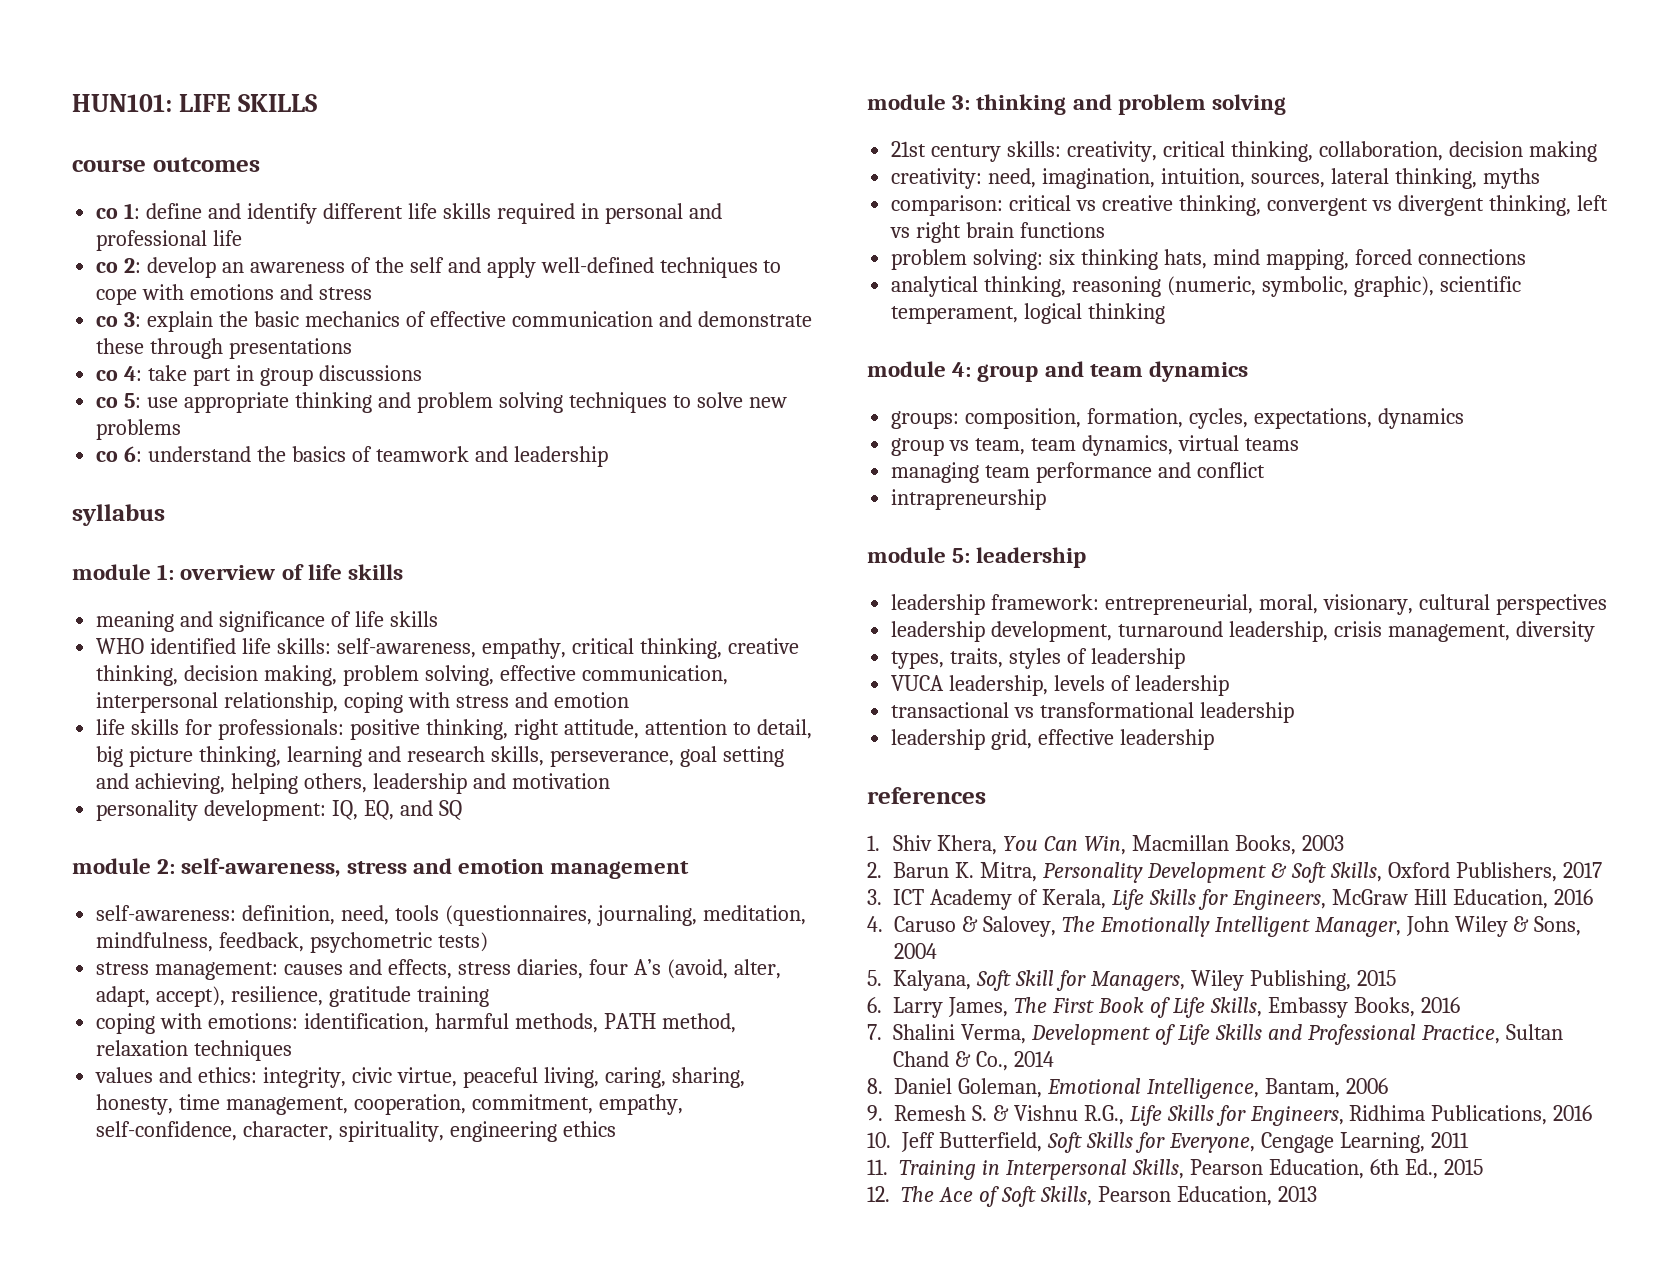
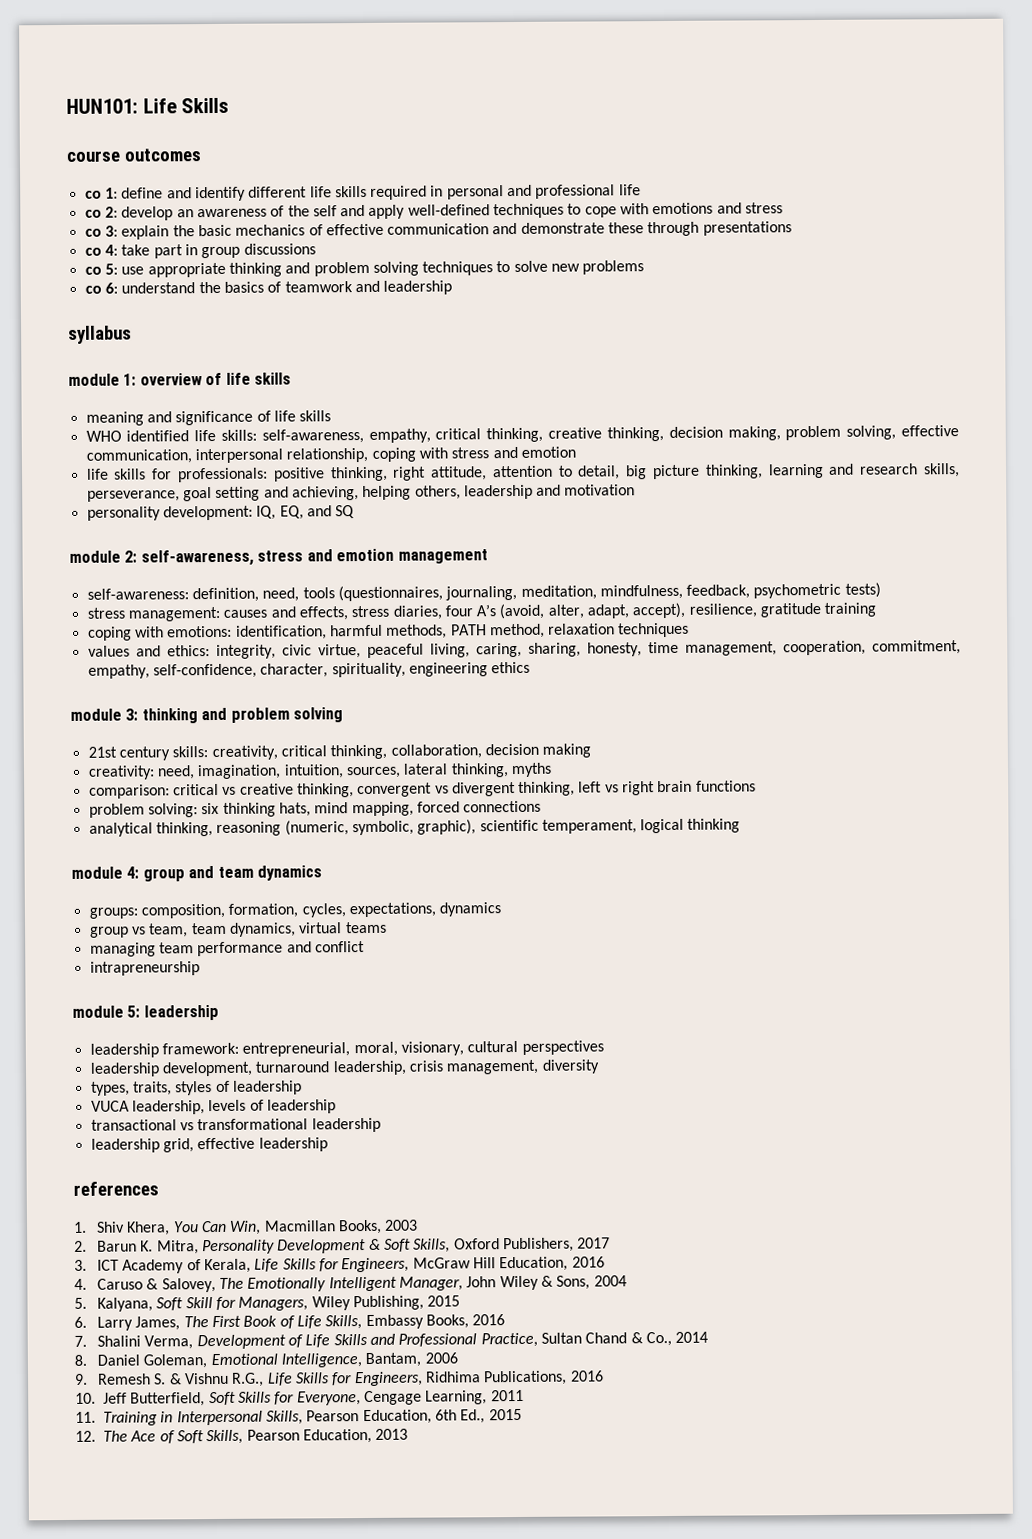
[178,94,317,112] LIFE SKILLS -> [142,97,230,114] Life Skills

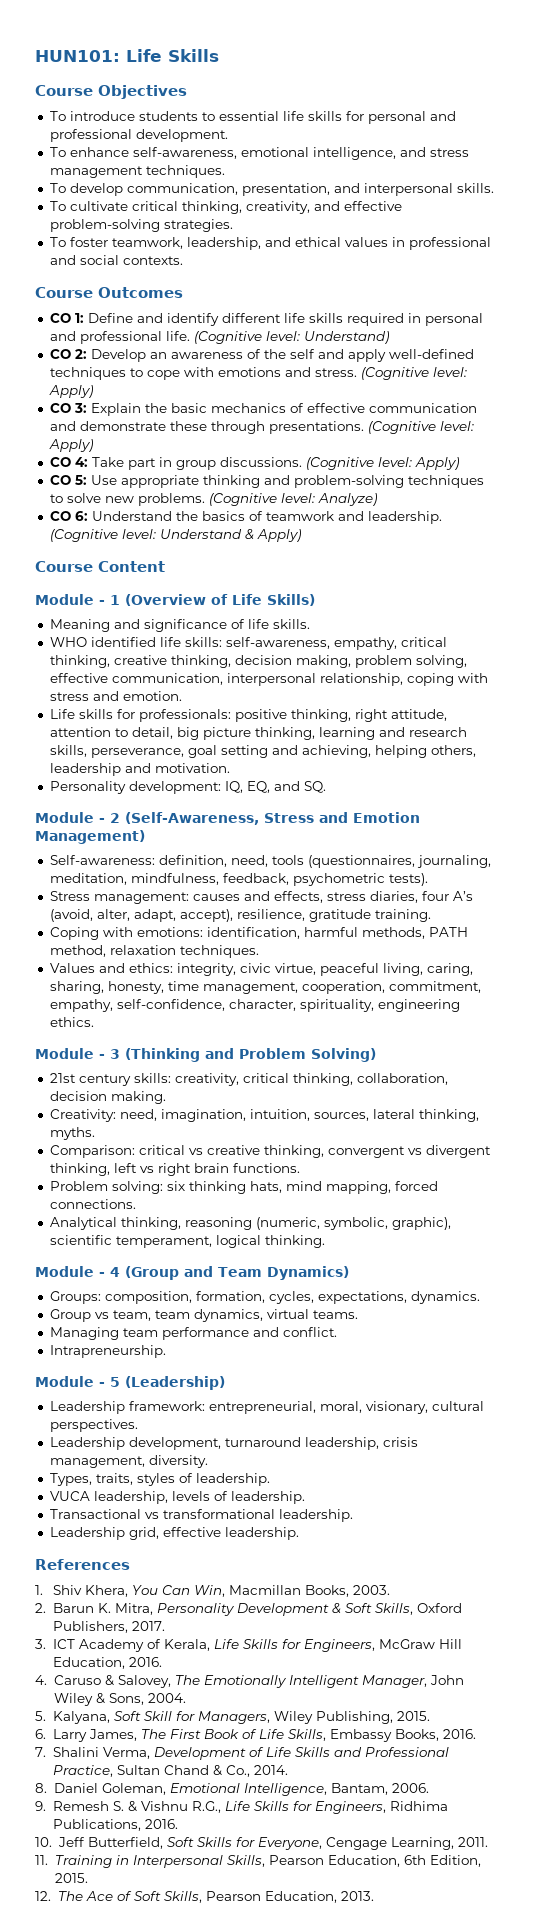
[66,148,201,162] [84,187,164,199] course outcomes // co 1: define -> [35,85,187,99] [49,111,456,124] [49,129,228,142] [49,147,469,160] [49,165,225,178] [49,183,494,196] [49,201,402,214] [49,219,233,232] [49,237,491,250] [49,255,183,265] [35,287,183,298] [49,313,133,323] Course Objectives // To introduce students to essential life skills for personal and professional development. // To enhance self-awareness, emotional intelligence, and stress management techniques. // To develop communication, presentation, and interpersonal skills. // To cultivate critical thinking, creativity, and effective problem-solving strategies. // To foster teamwork, leadership, and ethical values in professional and social contexts. // Course Outcomes // CO 1: Define
[618,184,641,196] [84,206,174,221] life // co 2: develop -> [165,331,389,344] [49,349,146,362] life. (Cognitive level: Understand) // CO 2: Develop
[745,202,784,214] [84,225,170,240] stress // co 3: explain -> [314,367,467,380] [48,385,93,398] [49,403,141,416] stress. (Cognitive level: Apply) // CO 3: Explain
[702,221,792,236] [84,243,316,259] [84,263,145,275] presentations // co 4: take part in group discussions // co 5: use -> [268,421,474,434] [48,439,93,452] [49,457,459,470] [49,475,117,485] presentations. (Cognitive level: Apply) // CO 4: Take part in group discussions. (Cognitive level: Apply) // CO 5: Use
[313,261,419,277] problem solving -> [293,475,404,488] problem-solving
[582,260,645,275] [84,282,196,294] problems // co 6: understand -> [137,493,377,506] [49,511,172,521] problems. (Cognitive level: Analyze) // CO 6: Understand
[383,280,453,295] [68,325,132,344] [68,372,292,386] [85,411,144,426] leadership // syllabus // module 1: overview of life skills // meaning -> [367,511,442,524] [49,529,301,542] [35,561,165,572] [35,594,315,606] [49,619,110,632] leadership. (Cognitive level: Understand & Apply) // Course Content // Module - 1 (Overview of Life Skills) // Meaning
[299,410,332,422] skills -> [272,619,310,629] skills.
[520,446,576,458] [85,468,109,480] emotion // life -> [122,691,182,701] [49,709,75,719] emotion. // Life
[564,484,636,496] [86,506,161,521] motivation // personality -> [154,763,230,773] [49,781,126,794] motivation. // Personality
[335,505,356,519] [69,548,488,567] [86,588,189,600] SQ // module 2: self-awareness, stress and emotion management // self-awareness: -> [303,781,326,793] [35,812,420,825] [35,830,145,844] [49,855,155,865] SQ. // Module - 2 (Self-Awareness, Stress and Emotion Management) // Self-awareness:
[844,582,881,598] [86,607,125,619] tests) // stress -> [388,873,428,886] [49,891,90,901] tests). // Stress
[824,602,877,617] [87,626,132,641] training // coping -> [374,909,431,922] [49,927,99,940] training. // Coping
[618,622,690,638] [87,645,130,657] techniques // values -> [179,945,259,958] [49,963,95,973] techniques. // Values
[491,661,531,674] [70,707,344,724] ethics // module 3: thinking and problem solving -> [49,1017,94,1027] [35,1048,376,1062] ethics. // Module - 3 (Thinking and Problem Solving)
[542,743,592,758] [87,765,155,780] making // creativity: -> [110,1091,166,1104] [49,1109,116,1122] making. // Creativity:
[510,762,552,778] [88,784,170,799] myths // comparison: -> [49,1127,95,1140] [49,1145,135,1158] myths. // Comparison:
[695,780,756,792] [88,803,145,818] functions // problem -> [232,1163,300,1173] [49,1181,108,1191] functions. // Problem
[463,800,542,813] [88,822,153,837] connections // analytical -> [49,1199,136,1209] [49,1217,117,1230] connections. // Analytical
[687,818,741,833] [71,865,323,882] [88,907,138,919] thinking // module 4: group and team dynamics // groups: -> [264,1235,325,1248] [35,1266,349,1280] [49,1291,101,1304] thinking. // Module - 4 (Group and Team Dynamics) // Groups:
[439,902,502,917] [89,926,129,938] dynamics // group -> [410,1291,480,1304] [49,1309,91,1322] dynamics. // Group
[345,921,387,934] [89,942,156,957] teams // managing -> [312,1310,358,1319] [49,1327,119,1340] teams. // Managing
[314,941,365,953] [89,961,200,976] [72,1004,219,1021] [89,1043,159,1058] conflict // intrapreneurship // module 5: leadership // leadership -> [282,1327,337,1337] [49,1345,166,1358] [35,1376,225,1390] [49,1401,125,1414] conflict. // Intrapreneurship. // Module - 5 (Leadership) // Leadership
[521,1040,604,1055] [89,1062,160,1077] perspectives // leadership -> [49,1419,138,1432] [49,1437,125,1450] perspectives. // Leadership
[541,1059,600,1074] [90,1081,130,1096] diversity // types, -> [148,1455,208,1468] [49,1473,92,1486] diversity. // Types,
[232,1080,302,1095] leadership -> [195,1473,270,1486] leadership.
[266,1099,336,1114] [90,1117,381,1133] [90,1137,328,1153] [73,1181,159,1196] leadership // transactional vs transformational leadership // leadership grid, effective leadership // references -> [230,1491,305,1504] [49,1509,353,1522] [49,1527,299,1540] [35,1559,130,1570] leadership. // Transactional vs transformational leadership. // Leadership grid, effective leadership. // References
[384,1219,419,1231] 2003 -> [352,1585,390,1595] 2003.
[577,1237,611,1249] 2017 -> [131,1621,165,1631] 2017.
[571,1256,605,1268] 2016 -> [128,1657,162,1667] 2016.
[593,1275,627,1287] 2004 -> [147,1693,186,1703] 2004.
[427,1295,461,1307] 2015 -> [396,1711,430,1721] 2015.
[472,1314,506,1326] 2016 -> [442,1729,476,1739] 2016.
[675,1331,709,1343] 2014 -> [253,1765,288,1775] 2014.
[424,1352,458,1364] 2006 -> [391,1783,429,1793] 2006.
[569,1370,604,1382] 2016 -> [144,1819,178,1829] 2016.
[490,1389,524,1402] 2011 -> [457,1837,488,1847] 2011.
[460,1408,522,1424] Ed., 2015 -> [429,1855,481,1867] [54,1873,88,1883] Edition, 2015.
[375,1428,409,1440] 2013 -> [340,1891,374,1901] 2013.

